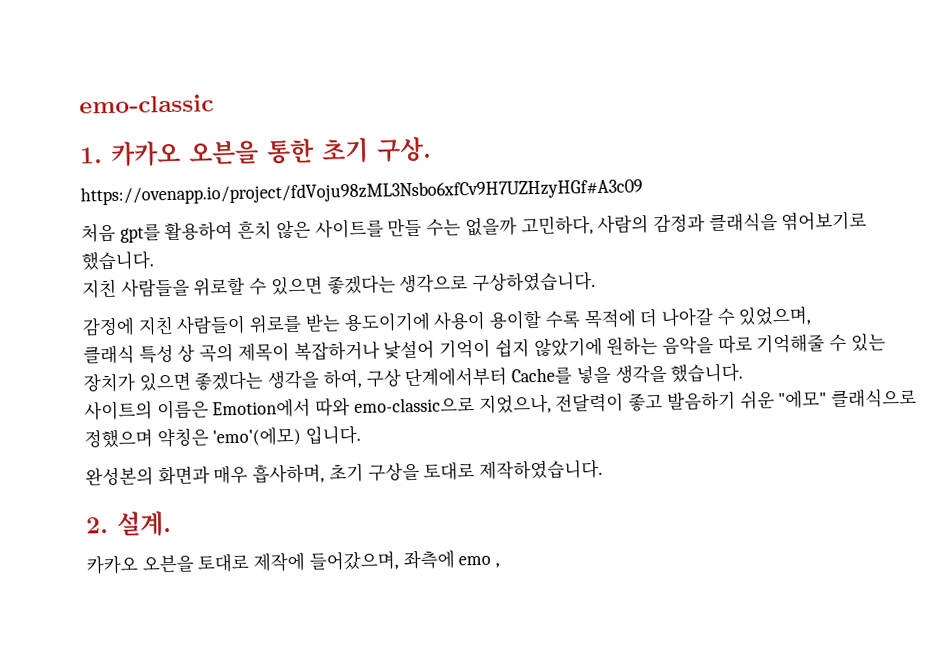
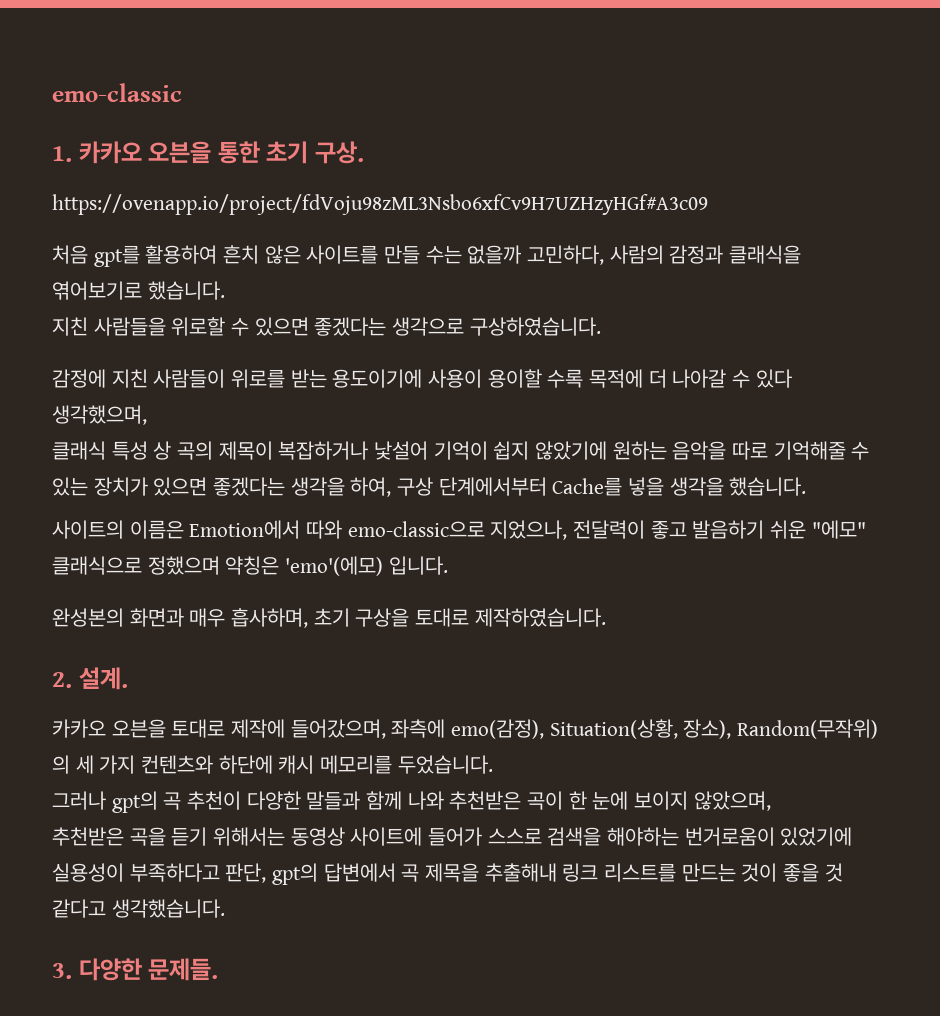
[738,305,812,326] 있었으며, -> [755,369,792,388] [52,405,147,425] 있다 생각했으며,
[458,555,501,568] emo , -> [451,719,879,739] [52,755,493,774] [52,791,771,813] [52,827,853,846] [52,863,843,885] [52,899,225,918] [52,958,219,981] emo(감정), Situation(상황, 장소), Random(무작위) 의 세 가지 컨텐츠와 하단에 캐시 메모리를 두었습니다. // 그러나 gpt의 곡 추천이 다양한 말들과 함께 나와 추천받은 곡이 한 눈에 보이지 않았으며, // 추천받은 곡을 듣기 위해서는 동영상 사이트에 들어가 스스로 검색을 해야하는 번거로움이 있었기에 실용성이 부족하다고 판단, gpt의 답변에서 곡 제목을 추출해내 링크 리스트를 만드는 것이 좋을 것 같다고 생각했습니다. // 3. 다양한 문제들.

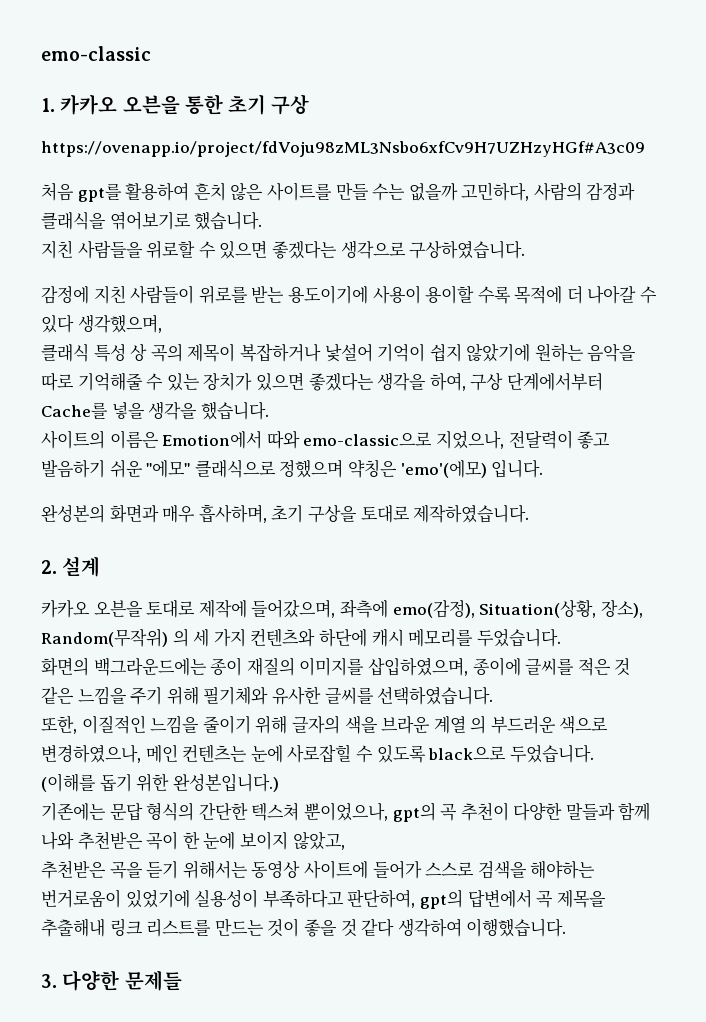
[315,141,365,164] 구상. -> [271,94,310,115] 구상
[78,667,128,690] 설계. -> [62,556,101,577] 설계
[52,791,106,810] 그러나 -> [41,657,631,676] [41,686,494,705] [41,715,609,734] [41,744,594,763] [41,773,279,792] [41,802,388,821] 화면의 백그라운드에는 종이 재질의 이미지를 삽입하였으며, 종이에 글씨를 적은 것 같은 느낌을 주기 위해 필기체와 유사한 글씨를 선택하였습니다. // 또한, 이질적인 느낌을 줄이기 위해 글자의 색을 브라운 계열 의 부드러운 색으로 변경하였으나, 메인 컨텐츠는 눈에 사로잡힐 수 있도록 black으로 두었습니다. // (이해를 돕기 위한 완성본입니다.) // 기존에는 문답 형식의 간단한 텍스쳐 뿐이었으나,
[693,791,771,811] 않았으며, -> [292,831,345,850] 않았고,
[225,863,267,883] 판단, -> [347,889,416,908] 판단하여,
[52,899,225,918] 같다고 생각했습니다. -> [361,918,567,937] 같다 생각하여 이행했습니다.
[148,958,219,981] 문제들. -> [124,970,182,991] 문제들

